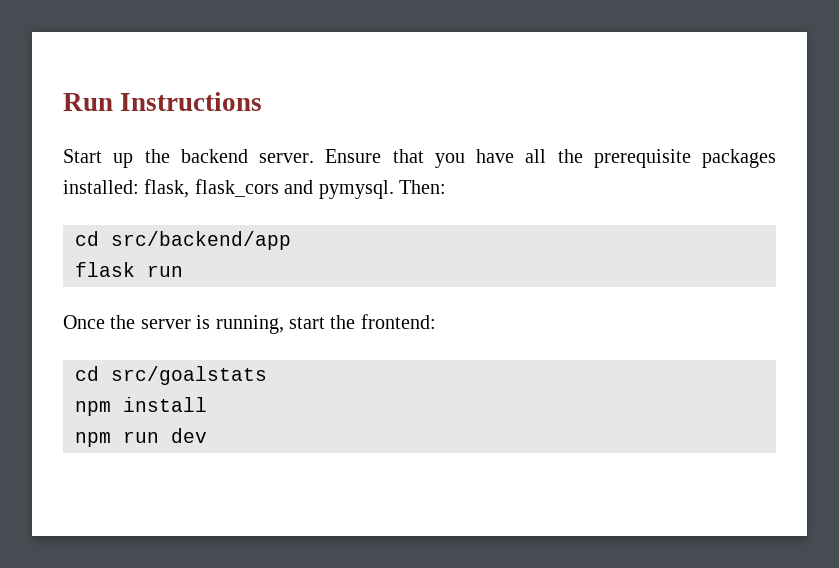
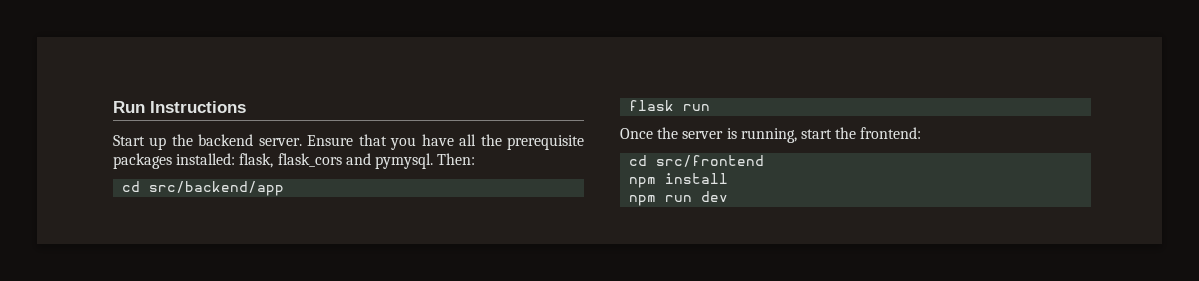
[111,366,267,385] src/goalstats -> [656,155,765,167] src/frontend

